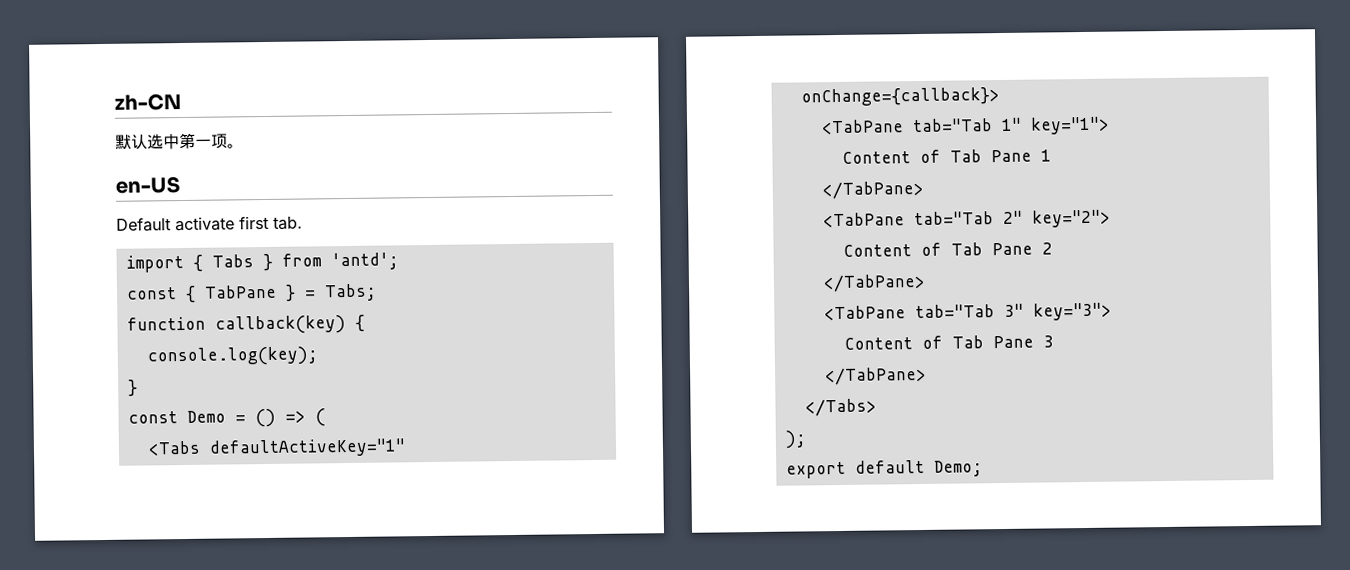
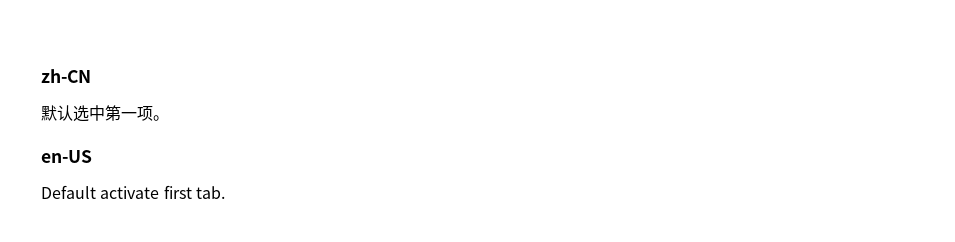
[125,252,399,273] [125,283,377,303] [126,314,365,335] [146,346,318,367] [127,379,138,397] [127,408,326,428] [147,438,406,458] [800,87,1000,107] [820,116,1110,135] [841,149,1052,164] [821,180,924,200] [822,209,1111,228] [842,242,1053,257] [822,273,926,293] [823,302,1112,321] [843,335,1054,350] [824,366,927,386] [804,398,877,417] [784,430,807,449] [785,459,983,479] // import { Tabs } from 'antd'; // const { TabPane } = Tabs; // function callback(key) { // console.log(key); // } // const Demo = () => ( // <Tabs defaultActiveKey="1" onChange={callback}> // <TabPane tab="Tab 1" key="1"> // Content of Tab Pane 1 // </TabPane> // <TabPane tab="Tab 2" key="2"> // Content of Tab Pane 2 // </TabPane> // <TabPane tab="Tab 3" key="3"> // Content of Tab Pane 3 // </TabPane> // </Tabs> // ); // export default Demo; -> (225, 192) none

